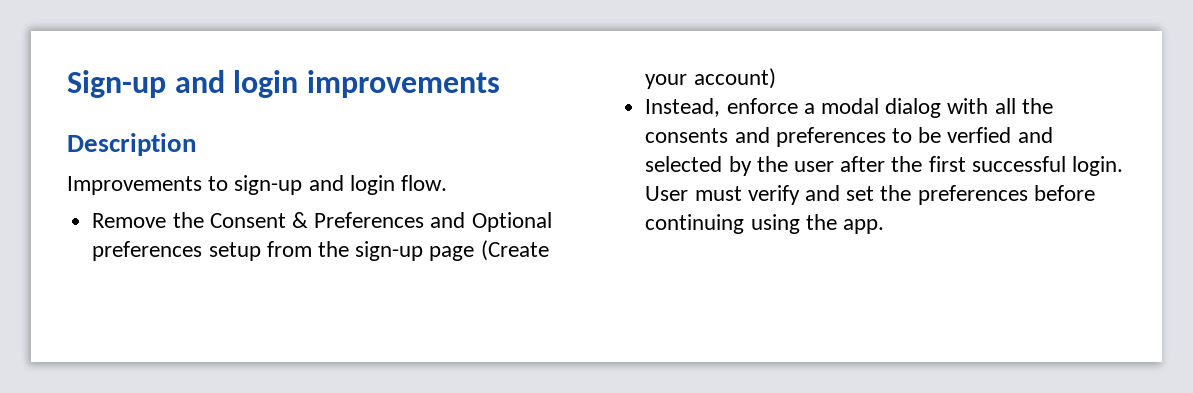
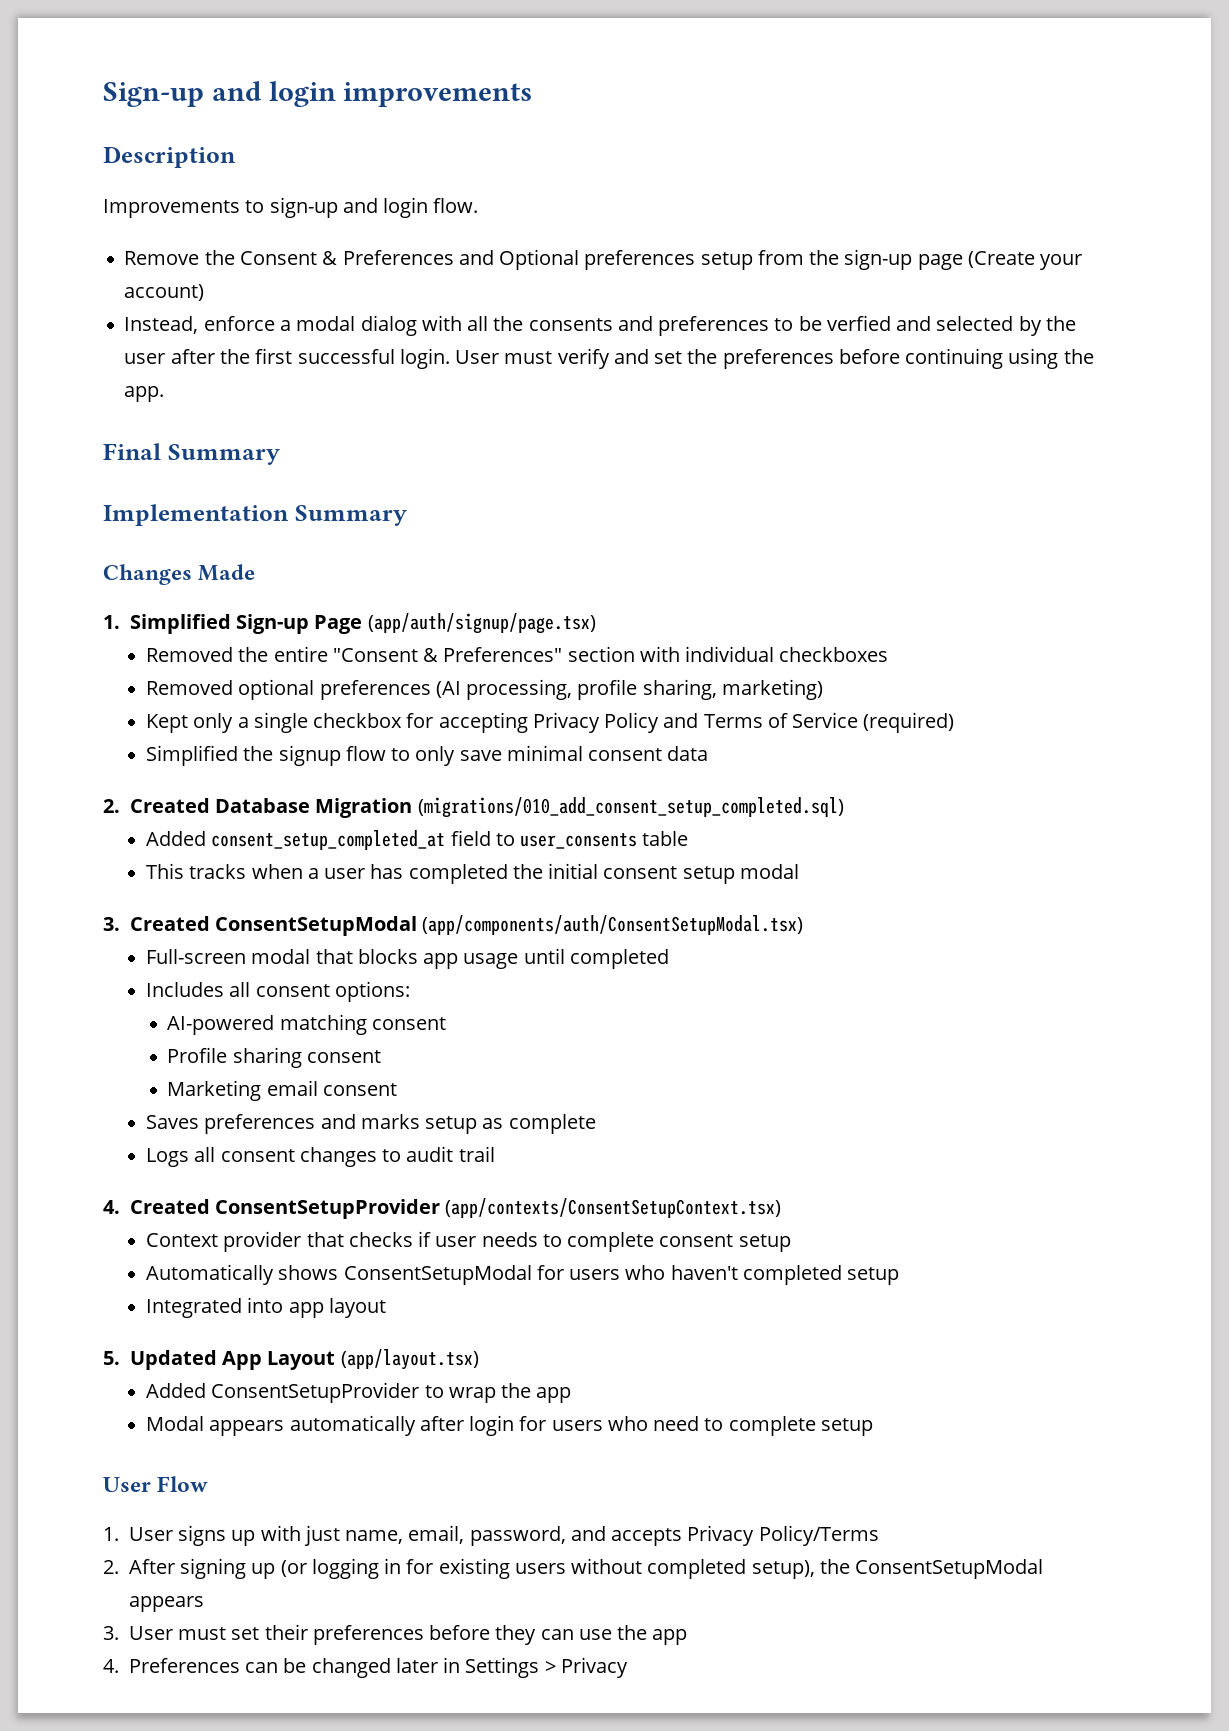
(884, 226) none -> [103,443,280,465] [103,504,407,526] [103,564,256,585] [103,613,596,634] [145,646,889,662] [145,679,823,700] [145,712,955,733] [145,745,709,766] [103,797,844,818] [145,830,689,850] [145,863,799,884] [103,915,804,936] [145,948,669,969] [145,981,410,1002] [167,1014,447,1035] [167,1047,382,1068] [167,1080,398,1101] [145,1114,596,1134] [145,1146,495,1167] [103,1198,782,1219] [145,1231,791,1252] [145,1264,900,1285] [145,1297,386,1318] [103,1349,479,1370] [145,1382,572,1403] [145,1415,873,1436] [103,1476,209,1492] [103,1525,879,1546] [103,1558,1044,1579] [128,1596,204,1612] [103,1624,688,1645] [103,1657,628,1678] // Final Summary // Implementation Summary // Changes Made // 1. Simplified Sign-up Page (app/auth/signup/page.tsx) // Removed the entire "Consent & Preferences" section with individual checkboxes // Removed optional preferences (AI processing, profile sharing, marketing) // Kept only a single checkbox for accepting Privacy Policy and Terms of Service (required) // Simplified the signup flow to only save minimal consent data // 2. Created Database Migration (migrations/010_add_consent_setup_completed.sql) // Added consent_setup_completed_at field to user_consents table // This tracks when a user has completed the initial consent setup modal // 3. Created ConsentSetupModal (app/components/auth/ConsentSetupModal.tsx) // Full-screen modal that blocks app usage until completed // Includes all consent options: // AI-powered matching consent // Profile sharing consent // Marketing email consent // Saves preferences and marks setup as complete // Logs all consent changes to audit trail // 4. Created ConsentSetupProvider (app/contexts/ConsentSetupContext.tsx) // Context provider that checks if user needs to complete consent setup // Automatically shows ConsentSetupModal for users who haven't completed setup // Integrated into app layout // 5. Updated App Layout (app/layout.tsx) // Added ConsentSetupProvider to wrap the app // Modal appears automatically after login for users who need to complete setup // User Flow // 1. User signs up with just name, email, password, and accepts Privacy Policy/Terms // 2. After signing up (or logging in for existing users without completed setup), the ConsentSetupModal appears // 3. User must set their preferences before they can use the app // 4. Preferences can be changed later in Settings > Privacy

